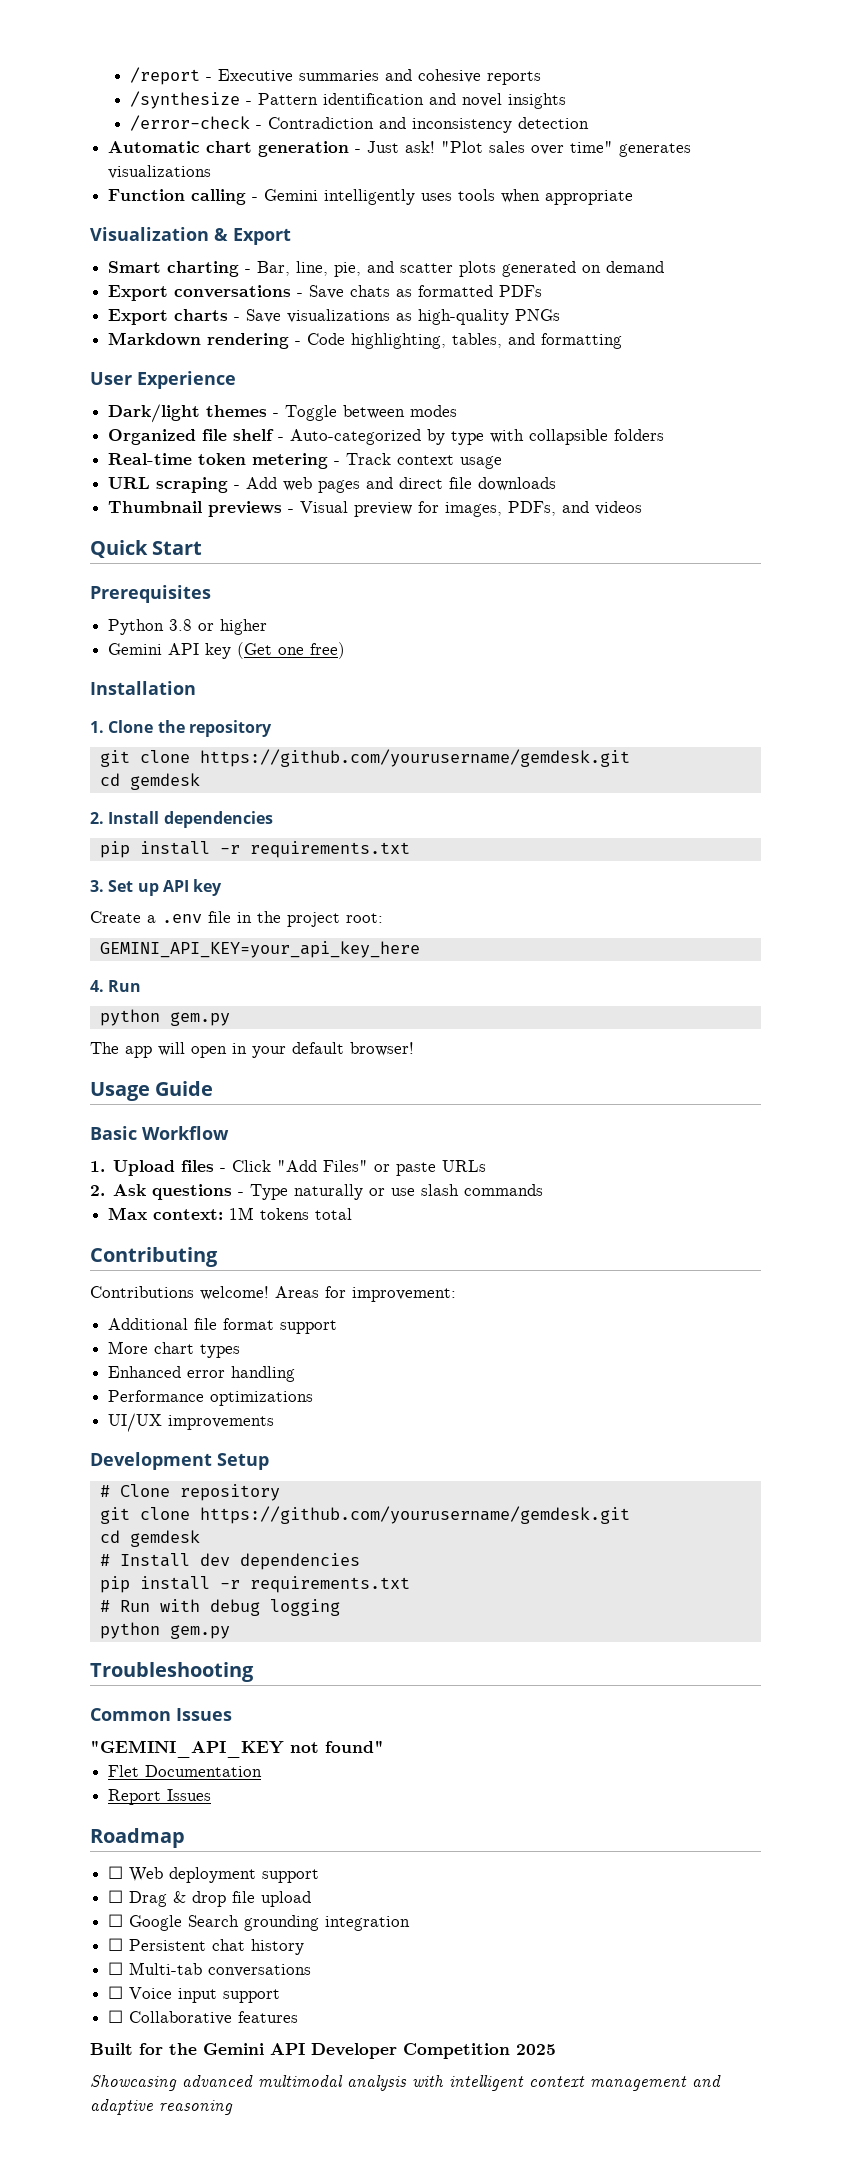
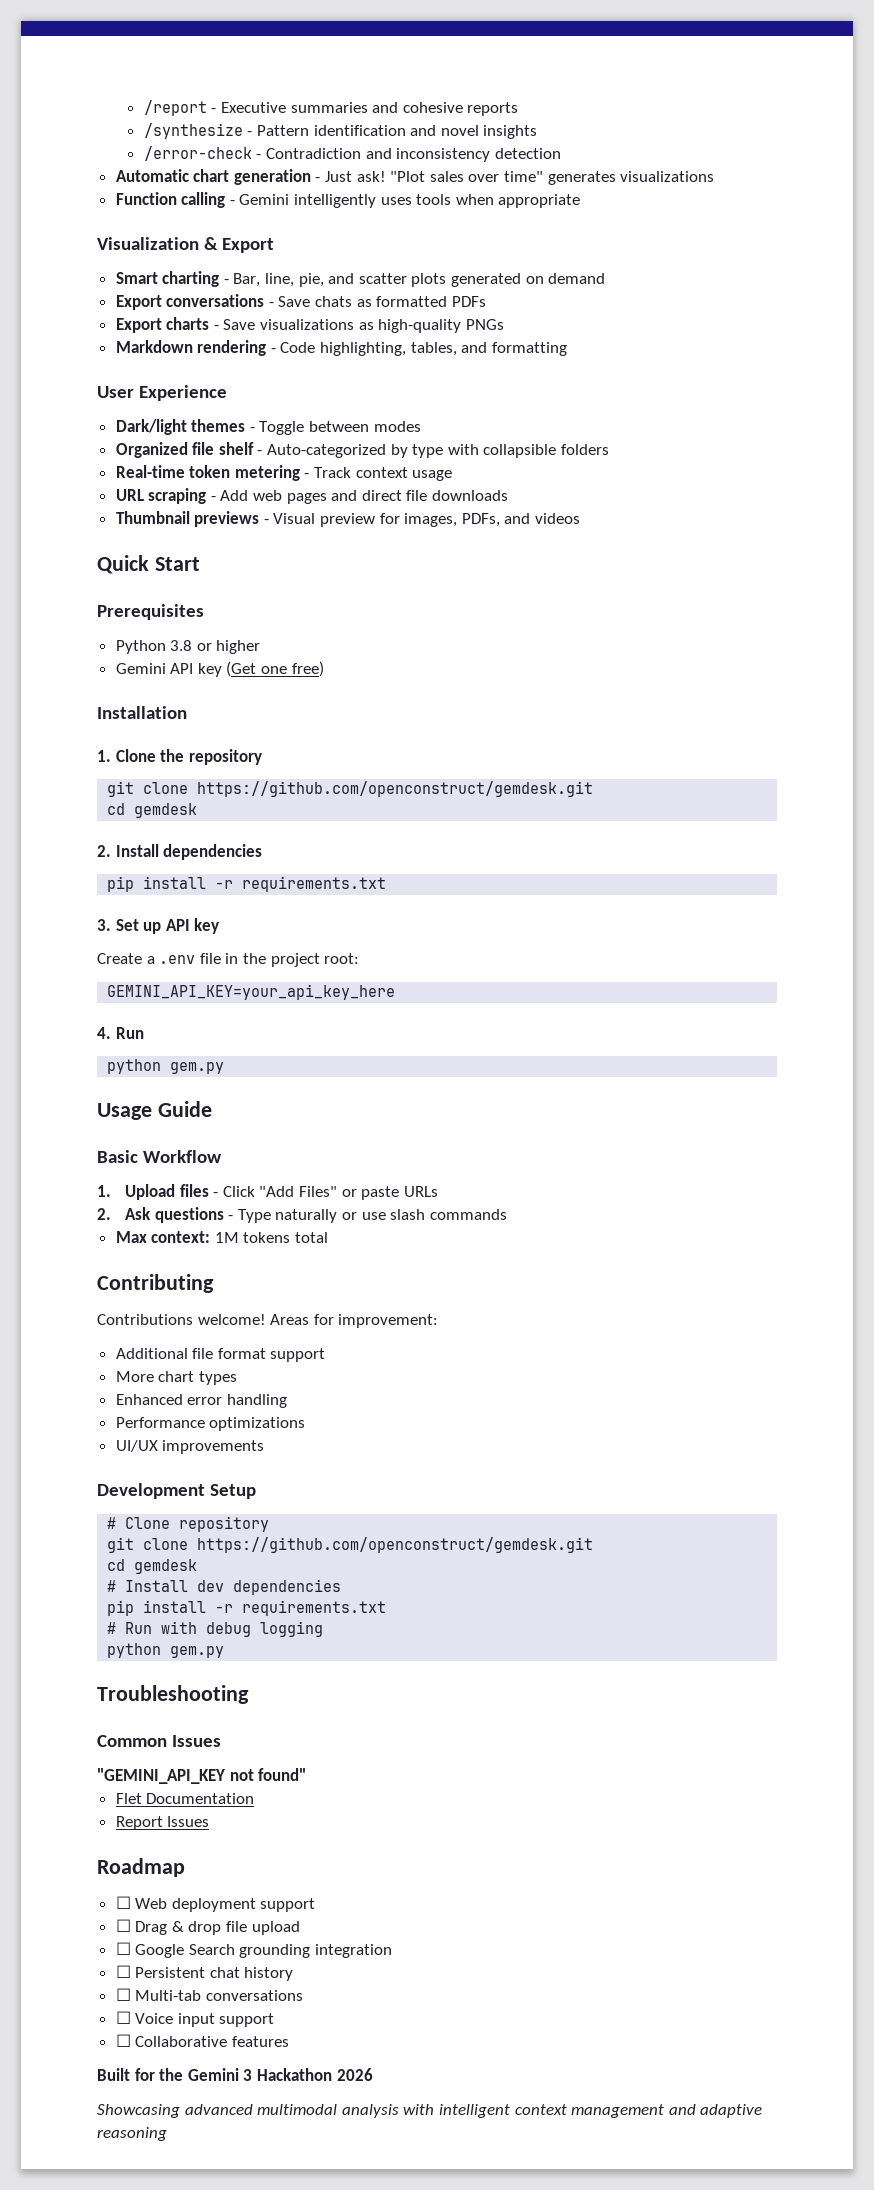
[199,749,630,767] https://github.com/yourusername/gemdesk.git -> [197,781,594,797] https://github.com/openconstruct/gemdesk.git
[90,1042,414,1058] // The app will open in your default browser! -> (225, 1068) none
[199,1506,630,1524] https://github.com/yourusername/gemdesk.git -> [197,1537,594,1553] https://github.com/openconstruct/gemdesk.git
[270,2043,556,2059] API Developer Competition 2025 -> [243,2068,373,2081] 3 Hackathon 2026

